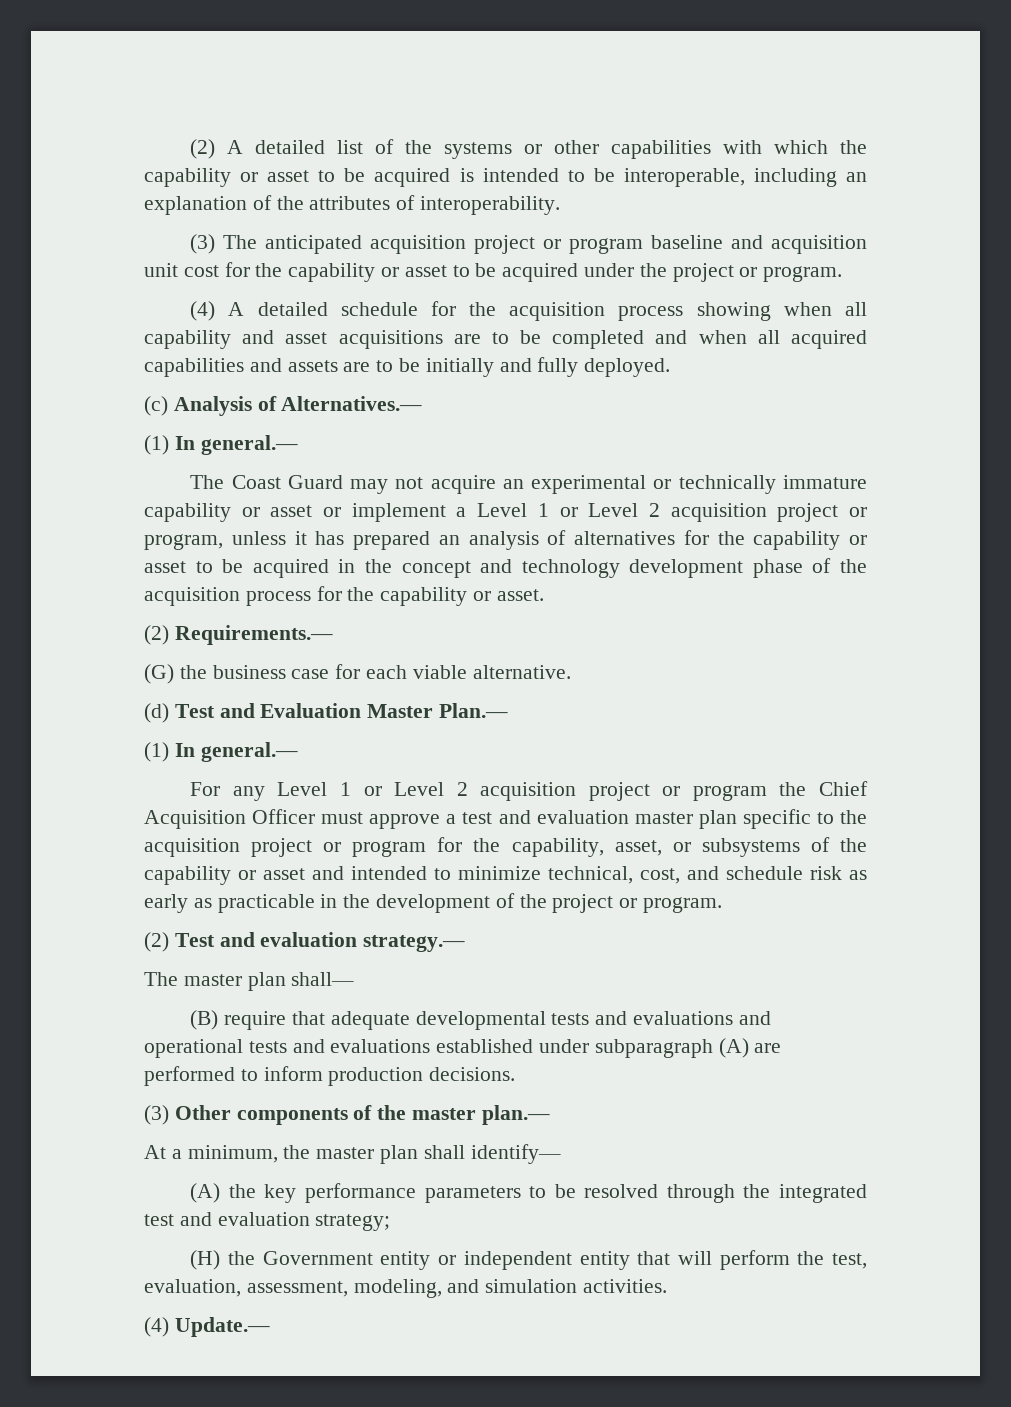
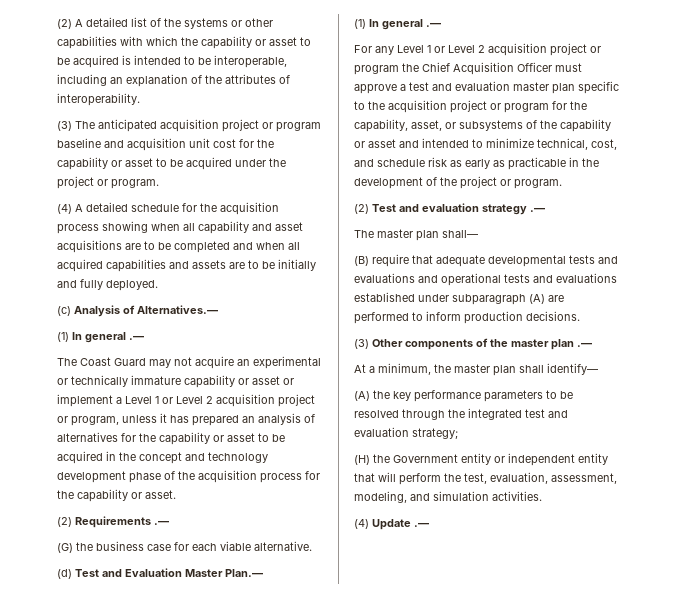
[200,435,298,455] general.— -> [85,332,144,343] general .—
[174,625,333,645] Requirements.— -> [75,516,169,528] Requirements .—
[200,742,298,762] general.— -> [382,19,441,30] general .—
[363,935,466,952] strategy.— -> [482,204,545,215] strategy .—
[481,1105,550,1125] plan.— -> [551,339,592,350] plan .—
[174,1317,270,1337] Update.— -> [372,519,429,530] Update .—

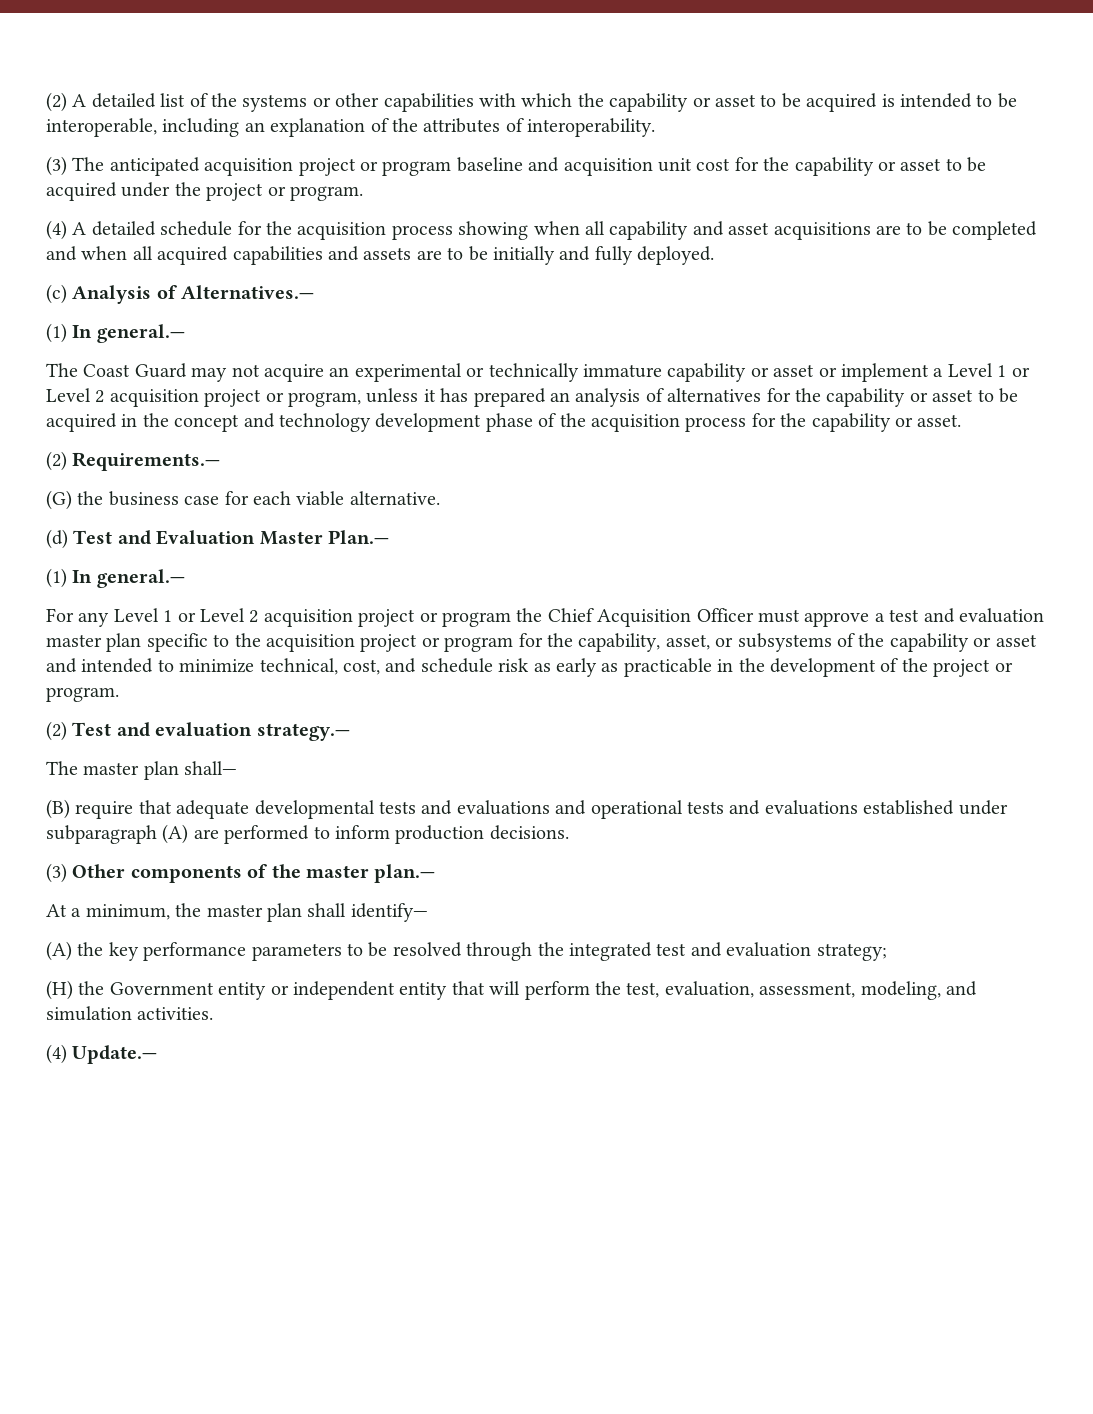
[85,332,144,343] general .— -> [96,324,185,343] general.—
[75,516,169,528] Requirements .— -> [72,452,221,471] Requirements.—
[382,19,441,30] general .— -> [96,569,185,588] general.—
[482,204,545,215] strategy .— -> [256,723,350,741] strategy.—
[551,339,592,350] plan .— -> [374,864,436,883] plan.—
[372,519,429,530] Update .— -> [72,1045,158,1064] Update.—

